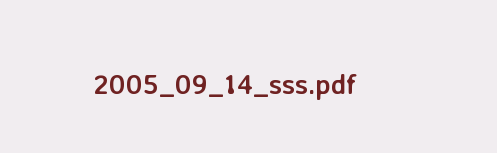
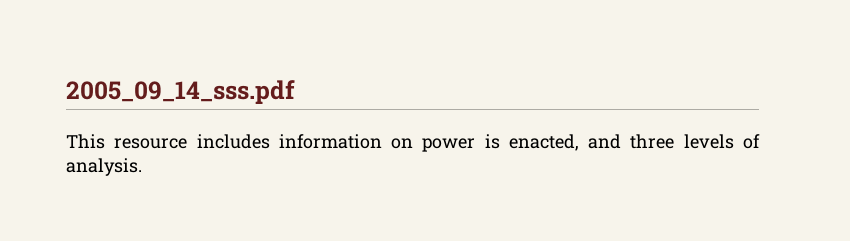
(357, 87) none -> [66,134,760,152] [66,158,142,176] // This resource includes information on power is enacted, and three levels of analysis.

